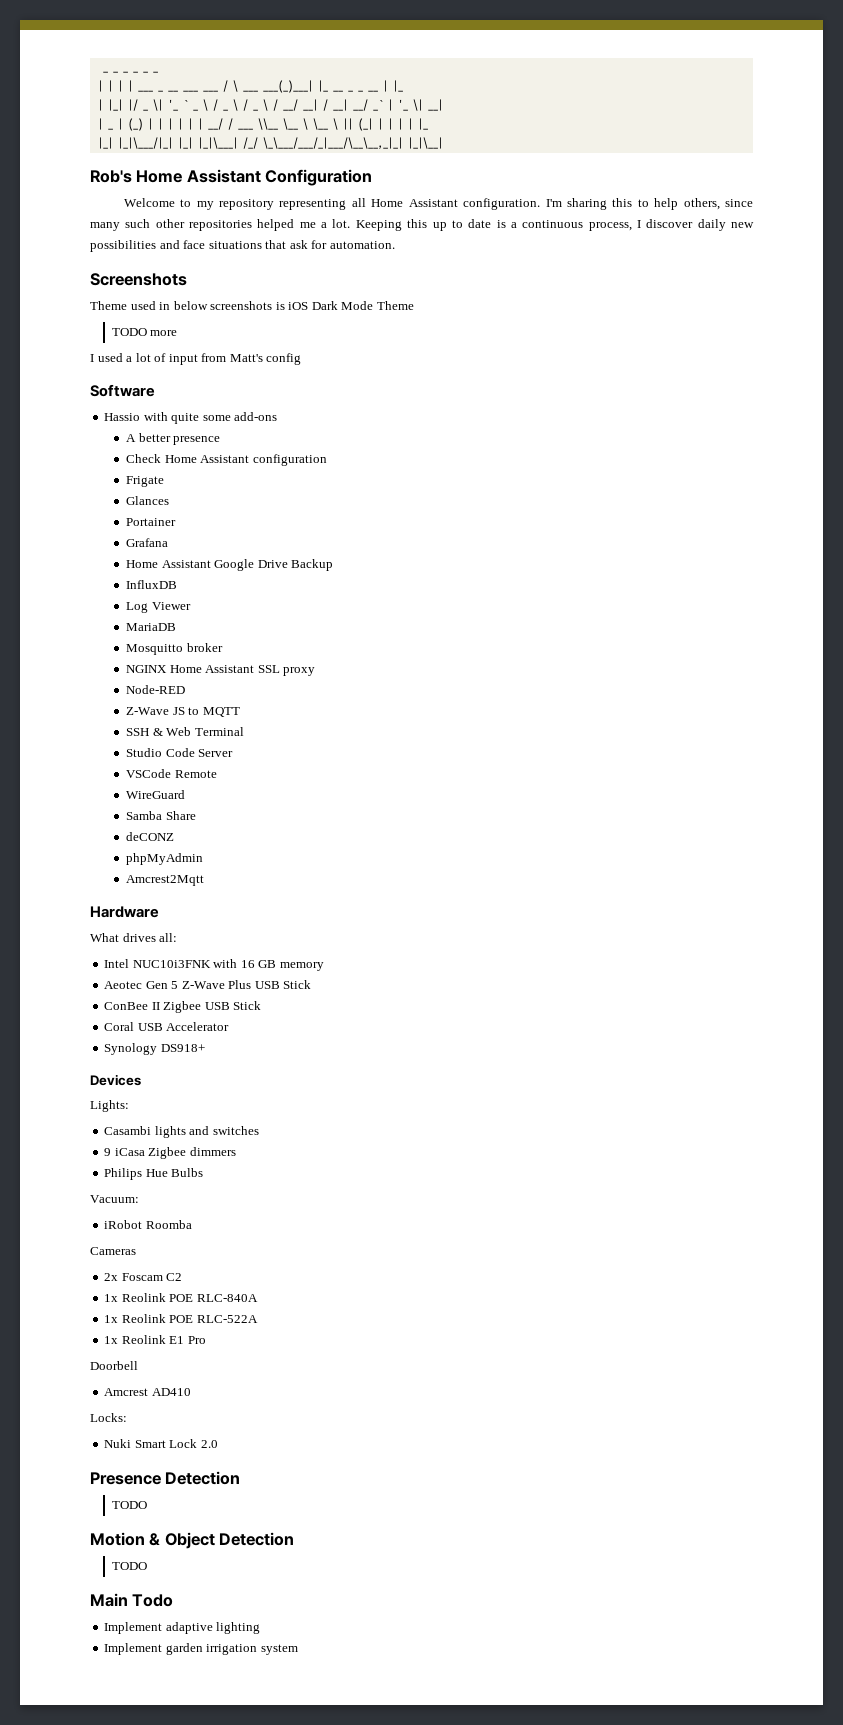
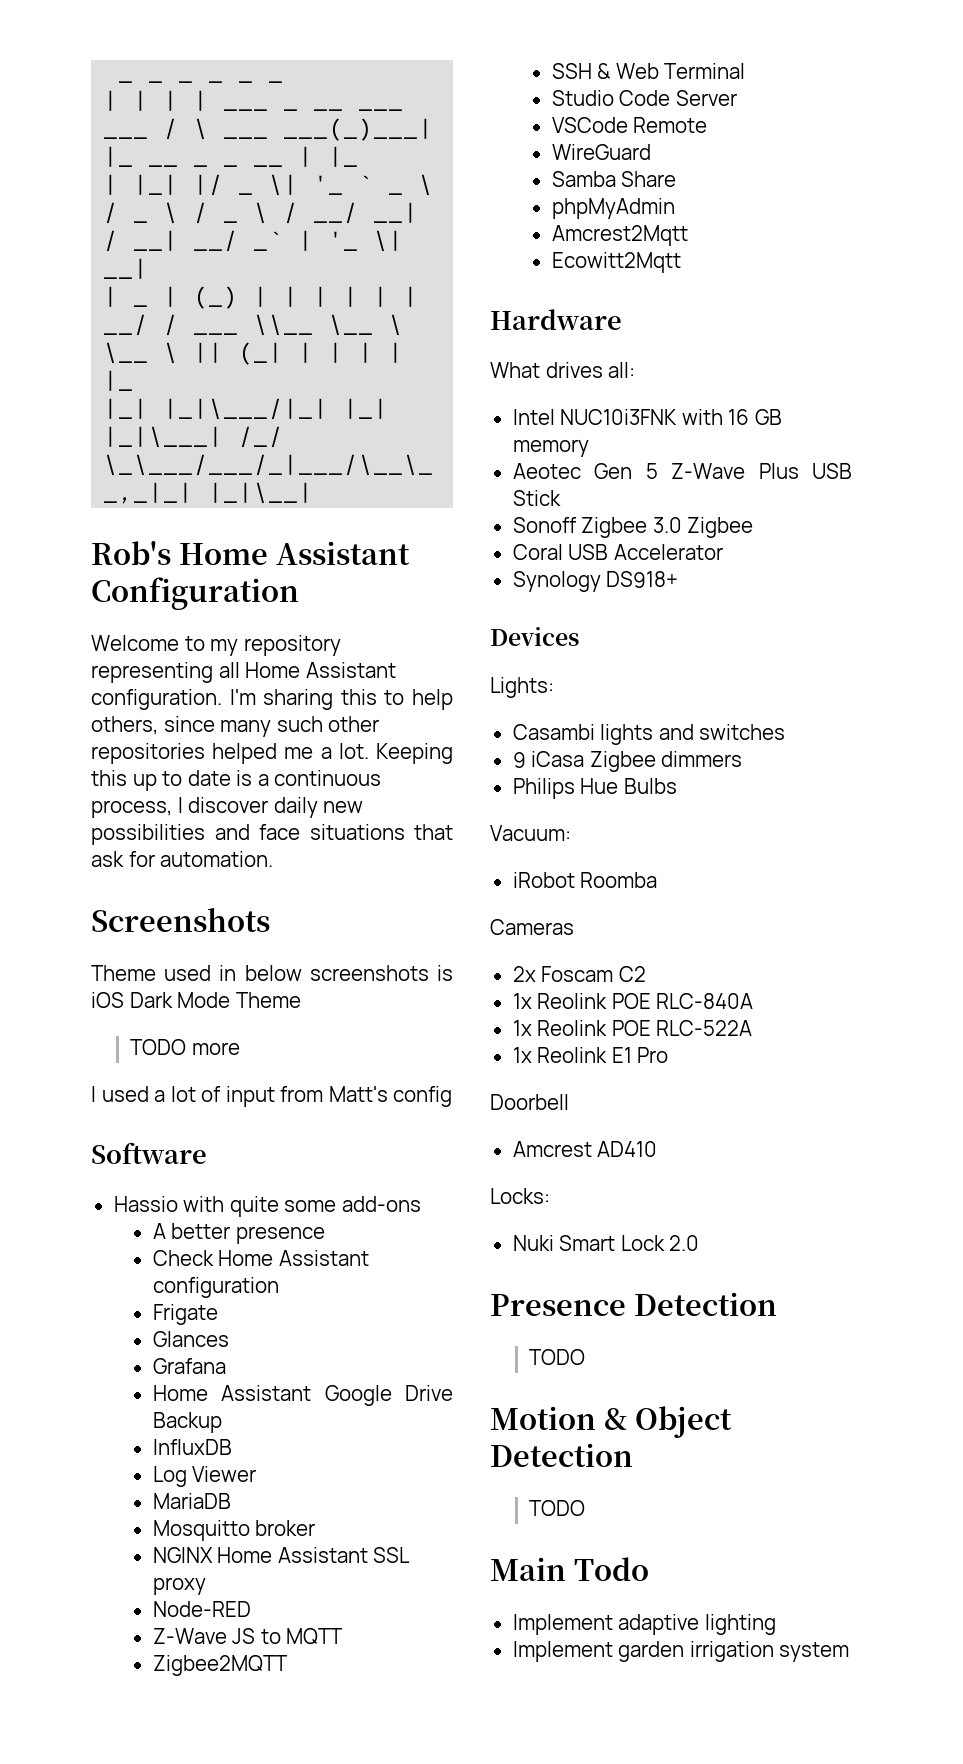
[126,518,177,526] // Portainer -> (229, 1339) none
(240, 712) none -> [152,1655,288,1676] // Zigbee2MQTT
[126,832,175,841] // deCONZ -> (677, 179) none
(205, 880) none -> [551,252,681,273] // Ecowitt2Mqtt
[104,1001,262,1013] ConBee II Zigbee USB Stick -> [512,517,754,538] Sonoff Zigbee 3.0 Zigbee

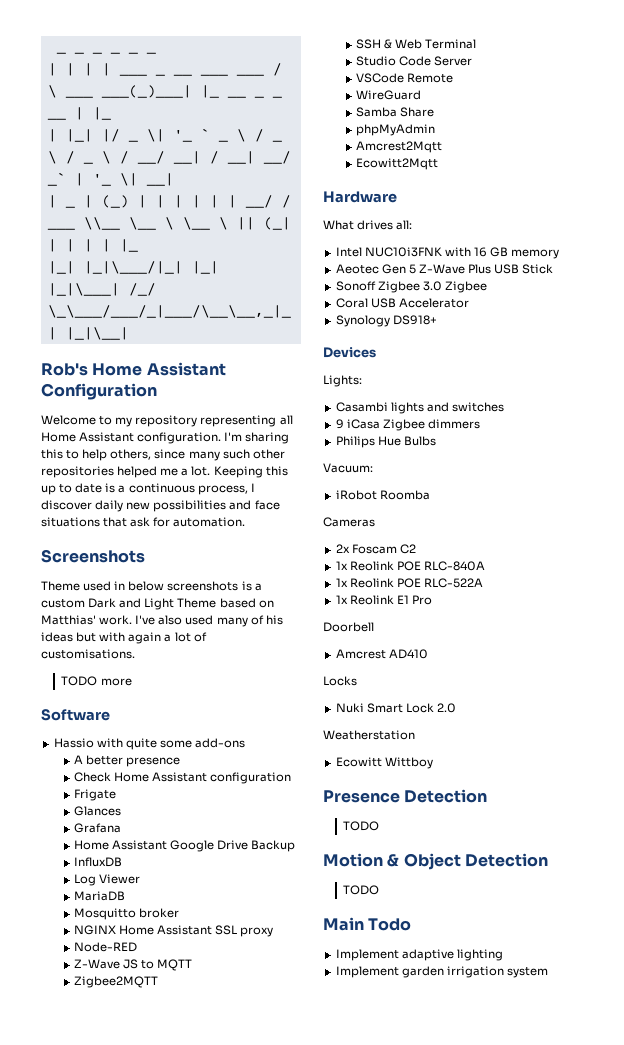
[91,992,301,1008] [130,1039,240,1055] [91,1086,453,1107] iOS Dark Mode Theme // TODO more // I used a lot of input from Matt's config -> [254,583,262,591] [41,598,274,610] [41,615,283,627] [41,632,207,644] [41,649,135,659] [61,676,132,686] a custom Dark and Light Theme based on Matthias' work. I've also used many of his ideas but with again a lot of customisations. // TODO more
[490,1188,550,1204] Locks: -> [323,676,357,686] Locks
(700, 1243) none -> [323,730,415,740] [335,757,433,769] // Weatherstation // Ecowitt Wittboy

